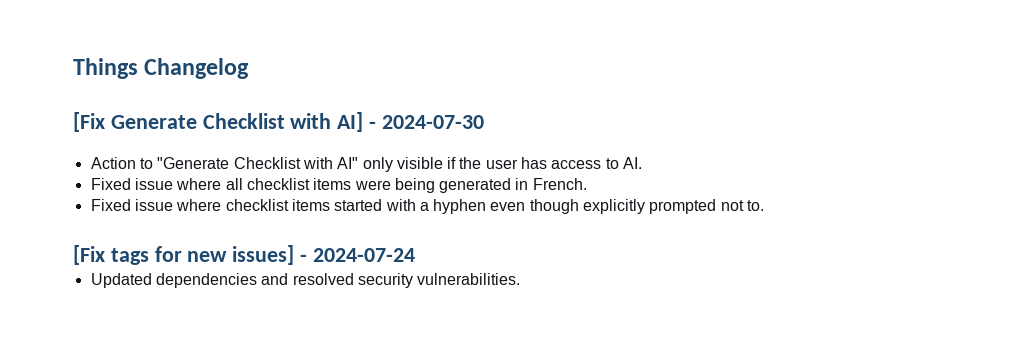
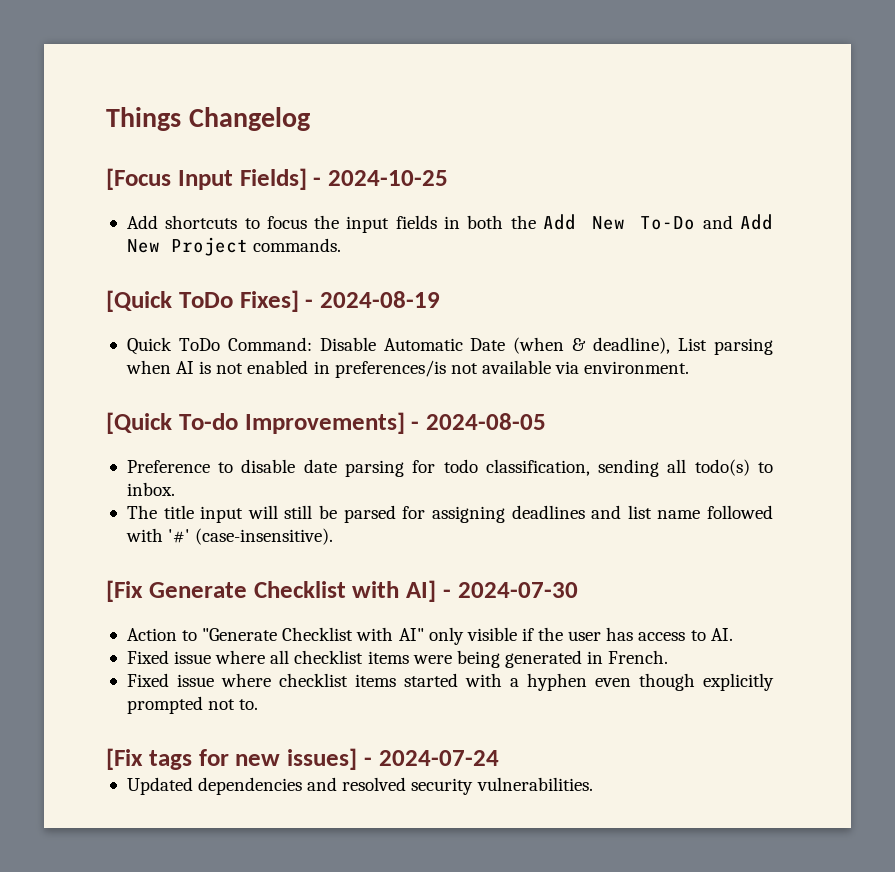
(250, 68) none -> [106,168,448,190] [126,214,773,233] [126,237,342,256] [106,290,440,312] [126,337,773,355] [125,360,690,378] [106,412,546,434] [126,459,773,477] [126,482,175,496] [126,505,773,523] [125,528,334,545] // [Focus Input Fields] - 2024-10-25 // Add shortcuts to focus the input fields in both the Add New To-Do and Add New Project commands. // [Quick ToDo Fixes] - 2024-08-19 // Quick ToDo Command: Disable Automatic Date (when & deadline), List parsing when AI is not enabled in preferences/is not available via environment. // [Quick To-do Improvements] - 2024-08-05 // Preference to disable date parsing for todo classification, sending all todo(s) to inbox. // The title input will still be parsed for assigning deadlines and list name followed with '#' (case-insensitive).

